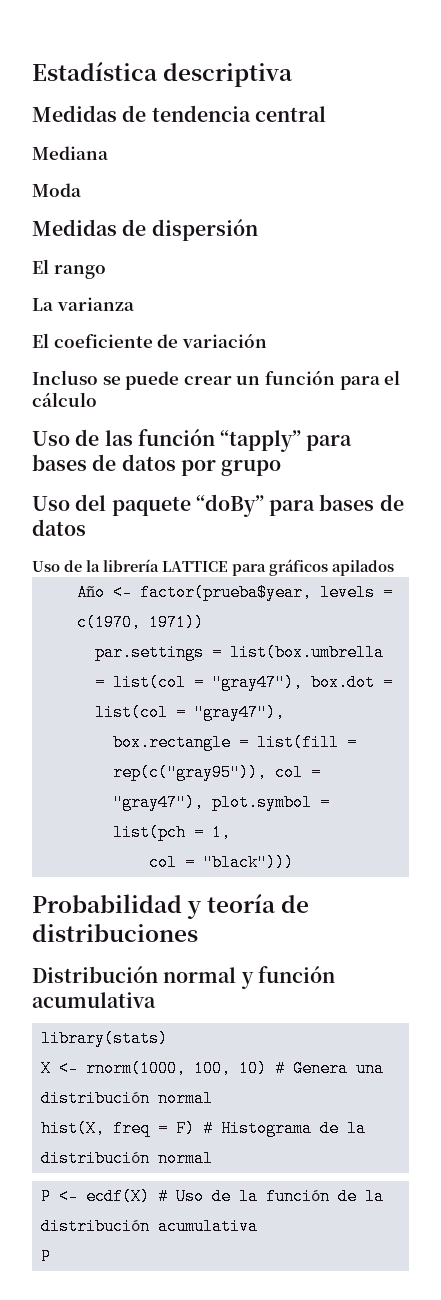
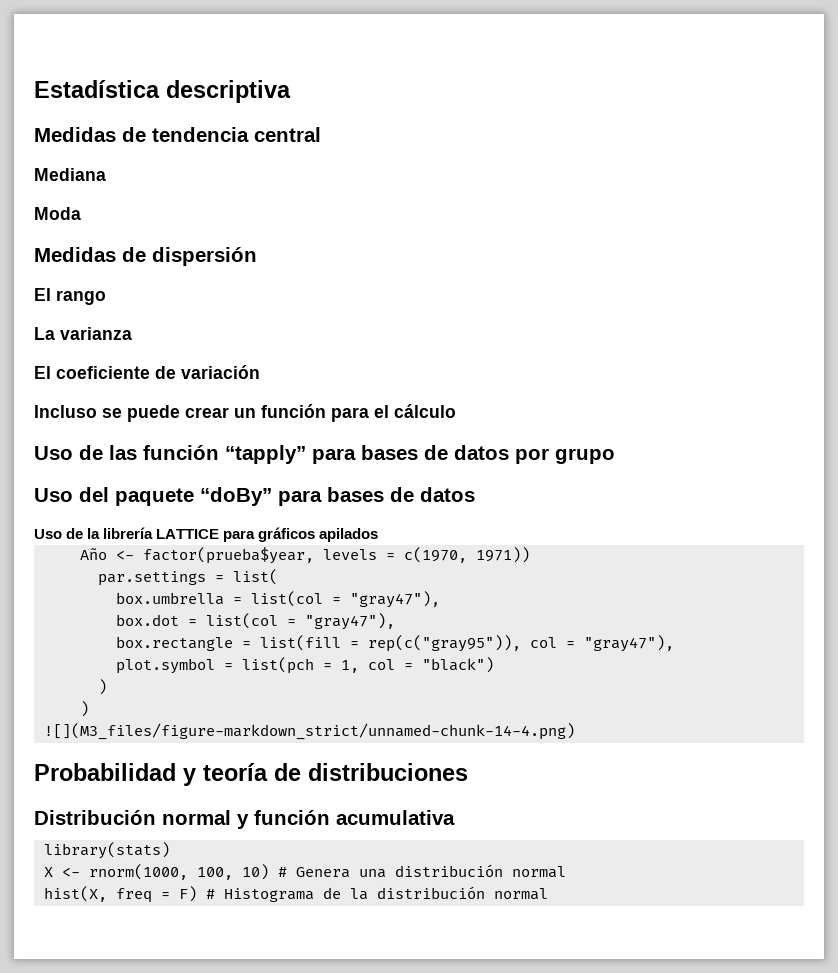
[229,644,384,661] [94,674,303,691] list(box.umbrella = list(col = "gray47"), -> [232,569,278,585] [115,591,440,608] list( // box.umbrella = list(col = "gray47"), //
(204, 802) none -> (674, 643) //
[148,854,294,871] // col = "black"))) -> [367,657,494,673] [97,679,107,695] [79,701,89,717] [43,723,575,740] col = "black") // ) // ) // ![](M3_files/figure-markdown_strict/unnamed-chunk-14-4.png)
[40,1188,384,1205] [40,1218,258,1235] [40,1248,51,1265] // P <- ecdf(X) # Uso de la función de la distribución acumulativa // P -> (548, 894) none

